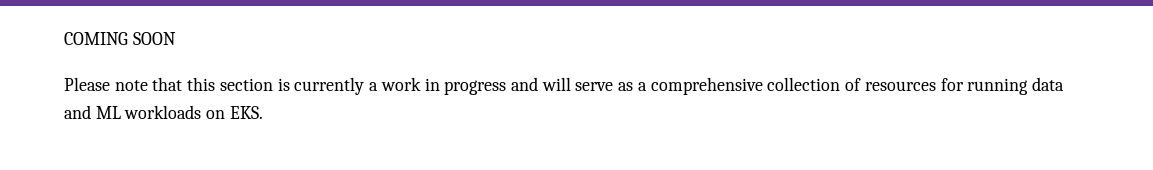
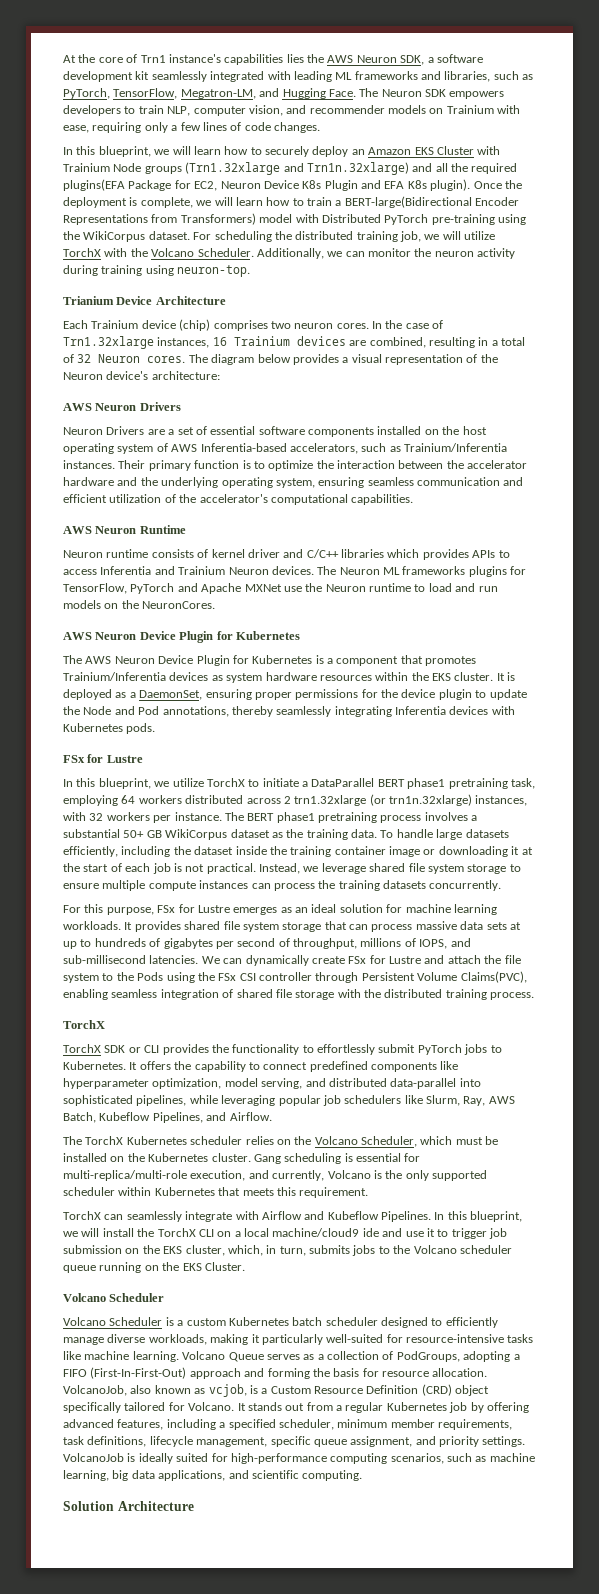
[64,32,176,45] [64,77,1064,95] [64,105,263,119] COMING SOON // Please note that this section is currently a work in progress and will serve as a comprehensive collection of resources for running data and ML workloads on EKS. -> [63,54,483,65] [63,71,534,82] [63,88,505,99] [63,105,521,116] [63,122,320,133] [63,146,501,157] [63,162,518,175] [63,179,522,191] [63,196,520,208] [63,213,526,225] [63,231,496,242] [63,248,516,259] [63,265,251,277] [63,296,226,305] [63,319,444,331] [63,336,525,349] [63,354,498,365] [63,371,220,380] [63,402,181,411] [63,426,487,437] [63,443,507,454] [63,460,528,471] [63,477,524,488] [63,494,414,505] [63,525,186,534] [63,549,510,560] [63,566,527,577] [63,583,498,594] [63,600,216,609] [63,631,300,643] [63,655,477,666] [63,672,516,683] [63,689,527,700] [63,706,515,717] [63,723,156,734] [63,754,143,763] [63,778,535,789] [63,794,528,806] [63,812,478,823] [63,829,509,840] [63,846,533,857] [63,863,521,874] [63,880,502,891] [63,904,497,915] [63,921,521,932] [63,938,471,949] [63,955,521,966] [63,971,527,983] [63,989,535,1000] [63,1020,105,1029] [63,1044,502,1055] [63,1061,459,1072] [63,1078,481,1089] [63,1095,515,1106] [63,1112,272,1123] [63,1136,499,1147] [63,1153,421,1164] [63,1170,487,1181] [63,1187,369,1198] [63,1211,523,1222] [63,1228,507,1239] [63,1245,512,1256] [63,1262,245,1273] [63,1293,165,1302] [63,1317,498,1328] [63,1334,534,1345] [63,1351,520,1362] [63,1367,488,1379] [63,1384,490,1397] [63,1402,529,1413] [63,1419,512,1430] [63,1436,526,1447] [63,1453,535,1464] [63,1470,363,1481] [63,1501,194,1511] At the core of Trn1 instance's capabilities lies the AWS Neuron SDK, a software development kit seamlessly integrated with leading ML frameworks and libraries, such as PyTorch, TensorFlow, Megatron-LM, and Hugging Face. The Neuron SDK empowers developers to train NLP, computer vision, and recommender models on Trainium with ease, requiring only a few lines of code changes. // In this blueprint, we will learn how to securely deploy an Amazon EKS Cluster with Trainium Node groups (Trn1.32xlarge and Trn1n.32xlarge) and all the required plugins(EFA Package for EC2, Neuron Device K8s Plugin and EFA K8s plugin). Once the deployment is complete, we will learn how to train a BERT-large(Bidirectional Encoder Representations from Transformers) model with Distributed PyTorch pre-training using the WikiCorpus dataset. For scheduling the distributed training job, we will utilize TorchX with the Volcano Scheduler. Additionally, we can monitor the neuron activity during training using neuron-top. // Trianium Device Architecture // Each Trainium device (chip) comprises two neuron cores. In the case of Trn1.32xlarge instances, 16 Trainium devices are combined, resulting in a total of 32 Neuron cores. The diagram below provides a visual representation of the Neuron device's architecture: // AWS Neuron Drivers // Neuron Drivers are a set of essential software components installed on the host operating system of AWS Inferentia-based accelerators, such as Trainium/Inferentia instances. Their primary function is to optimize the interaction between the accelerator hardware and the underlying operating system, ensuring seamless communication and efficient utilization of the accelerator's computational capabilities. // AWS Neuron Runtime // Neuron runtime consists of kernel driver and C/C++ libraries which provides APIs to access Inferentia and Trainium Neuron devices. The Neuron ML frameworks plugins for TensorFlow, PyTorch and Apache MXNet use the Neuron runtime to load and run models on the NeuronCores. // AWS Neuron Device Plugin for Kubernetes // The AWS Neuron Device Plugin for Kubernetes is a component that promotes Trainium/Inferentia devices as system hardware resources within the EKS cluster. It is deployed as a DaemonSet, ensuring proper permissions for the device plugin to update the Node and Pod annotations, thereby seamlessly integrating Inferentia devices with Kubernetes pods. // FSx for Lustre // In this blueprint, we utilize TorchX to initiate a DataParallel BERT phase1 pretraining task, employing 64 workers distributed across 2 trn1.32xlarge (or trn1n.32xlarge) instances, with 32 workers per instance. The BERT phase1 pretraining process involves a substantial 50+ GB WikiCorpus dataset as the training data. To handle large datasets efficiently, including the dataset inside the training container image or downloading it at the start of each job is not practical. Instead, we leverage shared file system storage to ensure multiple compute instances can process the training datasets concurrently. // For this purpose, FSx for Lustre emerges as an ideal solution for machine learning workloads. It provides shared file system storage that can process massive data sets at up to hundreds of gigabytes per second of throughput, millions of IOPS, and sub-millisecond latencies. We can dynamically create FSx for Lustre and attach the file system to the Pods using the FSx CSI controller through Persistent Volume Claims(PVC), enabling seamless integration of shared file storage with the distributed training process. // TorchX // TorchX SDK or CLI provides the functionality to effortlessly submit PyTorch jobs to Kubernetes. It offers the capability to connect predefined components like hyperparameter optimization, model serving, and distributed data-parallel into sophisticated pipelines, while leveraging popular job schedulers like Slurm, Ray, AWS Batch, Kubeflow Pipelines, and Airflow. // The TorchX Kubernetes scheduler relies on the Volcano Scheduler, which must be installed on the Kubernetes cluster. Gang scheduling is essential for multi-replica/multi-role execution, and currently, Volcano is the only supported scheduler within Kubernetes that meets this requirement. // TorchX can seamlessly integrate with Airflow and Kubeflow Pipelines. In this blueprint, we will install the TorchX CLI on a local machine/cloud9 ide and use it to trigger job submission on the EKS cluster, which, in turn, submits jobs to the Volcano scheduler queue running on the EKS Cluster. // Volcano Scheduler // Volcano Scheduler is a custom Kubernetes batch scheduler designed to efficiently manage diverse workloads, making it particularly well-suited for resource-intensive tasks like machine learning. Volcano Queue serves as a collection of PodGroups, adopting a FIFO (First-In-First-Out) approach and forming the basis for resource allocation. VolcanoJob, also known as vcjob, is a Custom Resource Definition (CRD) object specifically tailored for Volcano. It stands out from a regular Kubernetes job by offering advanced features, including a specified scheduler, minimum member requirements, task definitions, lifecycle management, specific queue assignment, and priority settings. VolcanoJob is ideally suited for high-performance computing scenarios, such as machine learning, big data applications, and scientific computing. // Solution Architecture

